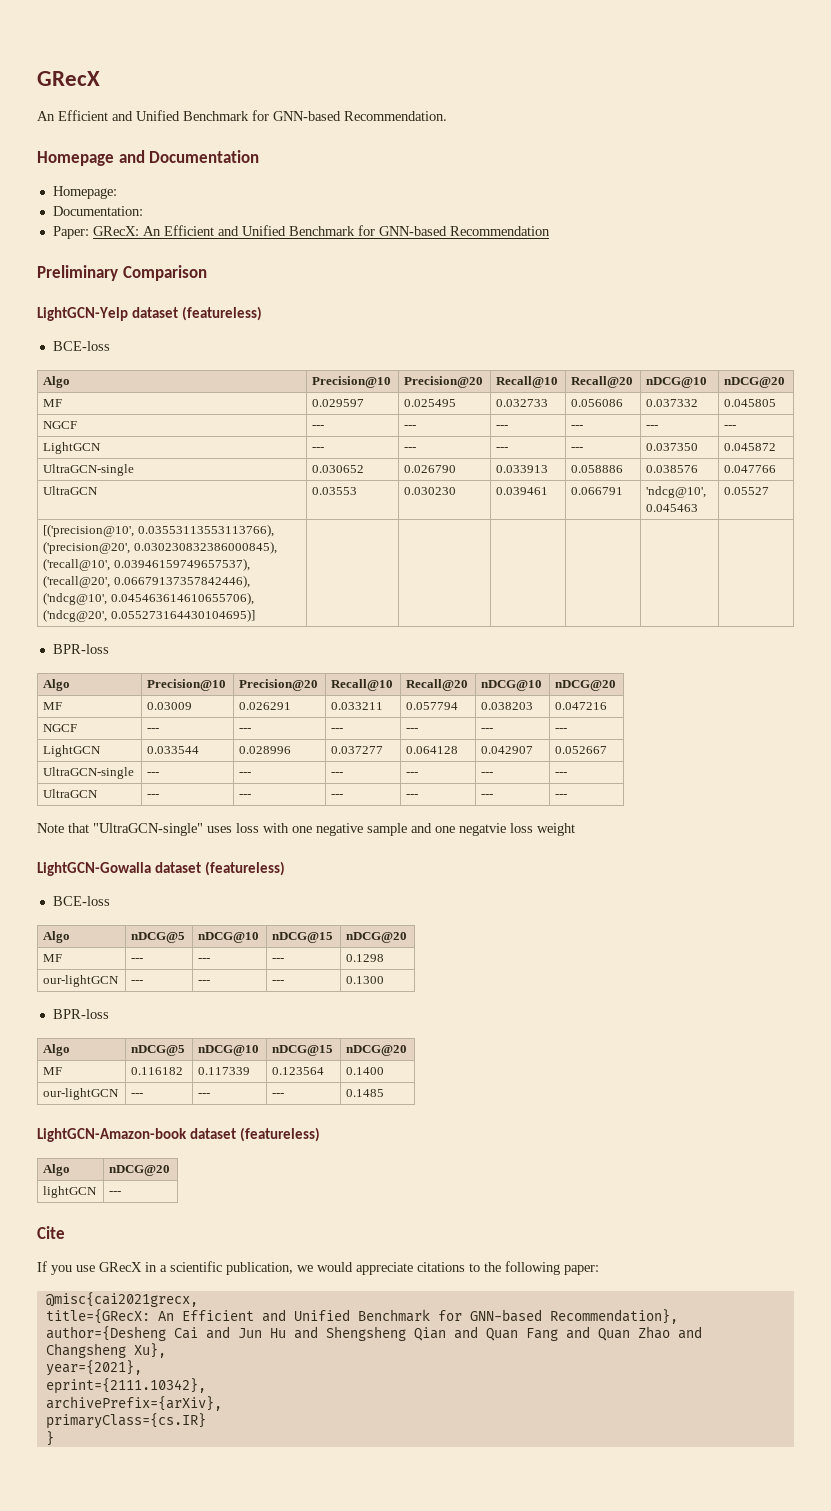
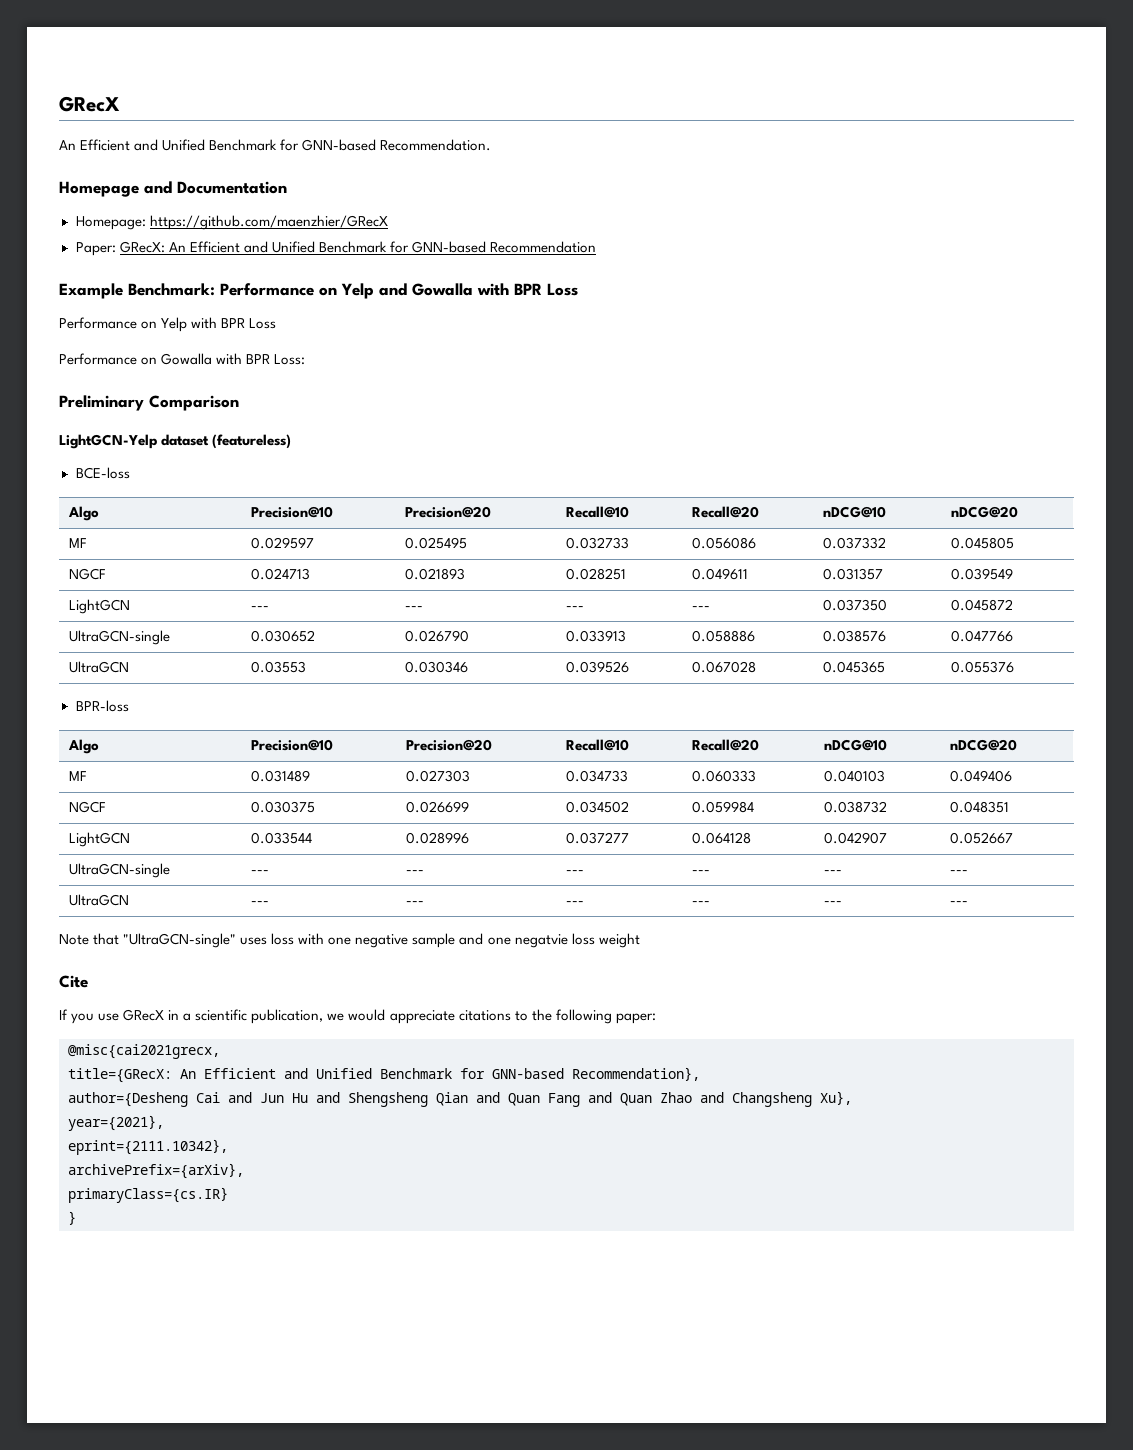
[52,206,143,216] // Documentation: -> [149,215,388,230] https://github.com/maenzhier/GRecX
(550, 231) none -> [59,283,578,299] [59,317,277,332] [59,353,306,365] // Example Benchmark: Performance on Yelp and Gowalla with BPR Loss // Performance on Yelp with BPR Loss // Performance on Gowalla with BPR Loss:
[312,425,325,429] [404,425,417,429] [496,425,509,429] [571,425,584,429] [646,425,659,429] [724,425,737,429] --- | --- | --- | --- | --- | --- -> [251,568,311,580] [405,568,466,580] [566,568,627,580] [692,568,749,580] [823,568,884,580] [951,568,1014,580] 0.024713 | 0.021893 | 0.028251 | 0.049611 | 0.031357 | 0.039549
[404,487,457,495] [496,487,549,495] [571,487,624,495] [646,486,707,498] [646,504,699,512] [724,487,770,495] [43,524,274,537] [43,541,277,554] [43,558,250,571] [43,575,250,588] [43,592,254,605] [43,609,255,622] 0.030230 | 0.039461 | 0.066791 | 'ndcg@10', 0.045463 | 0.05527 // [('precision@10', 0.03553113553113766), ('precision@20', 0.030230832386000845), ('recall@10', 0.03946159749657537), ('recall@20', 0.06679137357842446), ('ndcg@10', 0.045463614610655706), ('ndcg@20', 0.055273164430104695)] | | | | | | -> [405,661,469,673] [566,661,630,673] [692,661,757,673] [823,661,886,673] [951,661,1015,673] 0.030346 | 0.039526 | 0.067028 | 0.045365 | 0.055376
[147,702,193,710] [239,702,292,710] [331,702,384,710] [406,702,459,710] [481,702,534,710] [555,702,608,710] [43,724,78,732] [147,728,160,732] [239,728,252,732] [331,728,344,732] [406,728,419,732] [481,728,494,732] [555,728,568,732] 0.03009 | 0.026291 | 0.033211 | 0.057794 | 0.038203 | 0.047216 // NGCF | --- | --- | --- | --- | --- | --- -> [251,770,311,782] [406,770,471,782] [566,770,629,782] [692,770,757,782] [824,770,886,782] [950,770,1013,782] [69,801,107,813] [251,801,316,813] [406,801,470,813] [566,801,630,813] [692,801,755,813] [824,801,888,813] [950,801,1010,813] 0.031489 | 0.027303 | 0.034733 | 0.060333 | 0.040103 | 0.049406 // NGCF | 0.030375 | 0.026699 | 0.034502 | 0.059984 | 0.038732 | 0.048351
[37,861,285,876] [52,896,110,906] [43,931,71,943] [131,932,186,943] [198,932,260,943] [272,932,334,943] [346,932,408,943] [43,954,63,962] [131,958,144,962] [198,958,211,962] [272,958,285,962] [346,954,385,962] [43,975,120,987] [131,980,144,984] [198,980,211,984] [272,980,285,984] [346,976,385,984] [52,1009,109,1019] [43,1044,71,1056] [131,1045,186,1056] [198,1045,260,1056] [272,1045,334,1056] [346,1045,408,1056] [43,1067,63,1075] [131,1067,184,1075] [198,1067,251,1075] [272,1067,325,1075] [346,1067,385,1075] [43,1088,120,1100] [131,1093,144,1097] [198,1093,211,1097] [272,1093,285,1097] [346,1089,385,1097] [37,1127,320,1142] [43,1164,71,1176] [109,1165,171,1176] [43,1186,98,1198] [109,1191,122,1195] // LightGCN-Gowalla dataset (featureless) // BCE-loss // Algo | nDCG@5 | nDCG@10 | nDCG@15 | nDCG@20 // MF | --- | --- | --- | 0.1298 // our-lightGCN | --- | --- | --- | 0.1300 // BPR-loss // Algo | nDCG@5 | nDCG@10 | nDCG@15 | nDCG@20 // MF | 0.116182 | 0.117339 | 0.123564 | 0.1400 // our-lightGCN | --- | --- | --- | 0.1485 // LightGCN-Amazon-book dataset (featureless) // Algo | nDCG@20 // lightGCN | --- -> (640, 940) none

